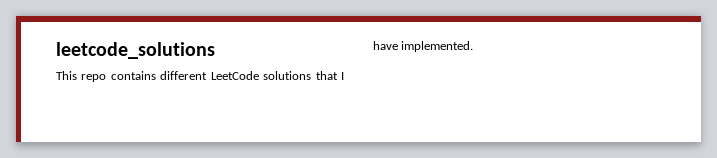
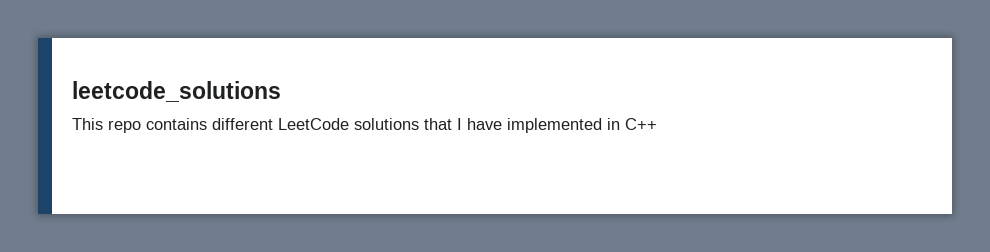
[401,41,474,52] implemented. -> [507,118,657,133] implemented in C++

